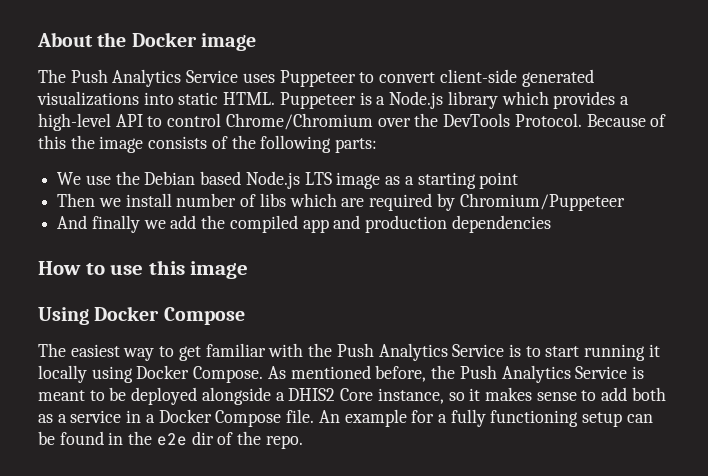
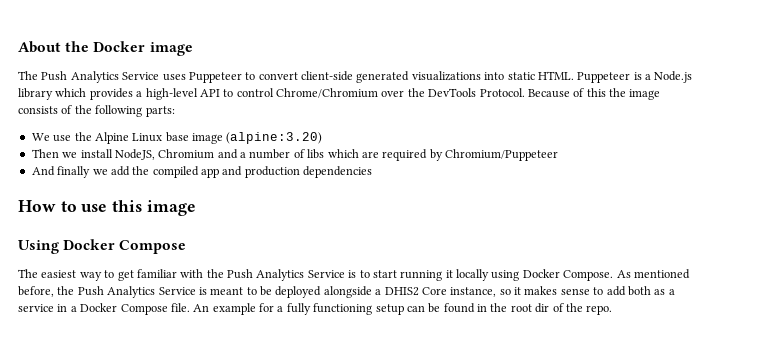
[144,171,519,189] Debian based Node.js LTS image as a starting point -> [94,132,323,144] Alpine Linux base image (alpine:3.20)
(172, 200) none -> [114,149,246,160] NodeJS, Chromium and a
[156,433,187,446] e2e -> [510,304,532,312] root

